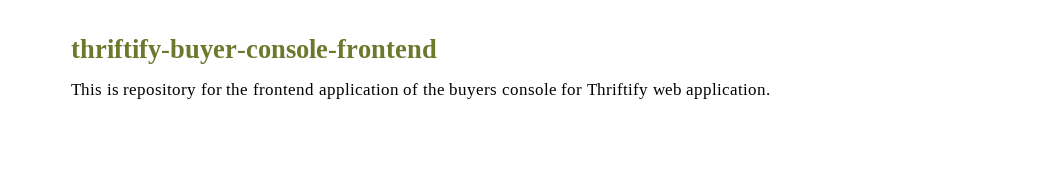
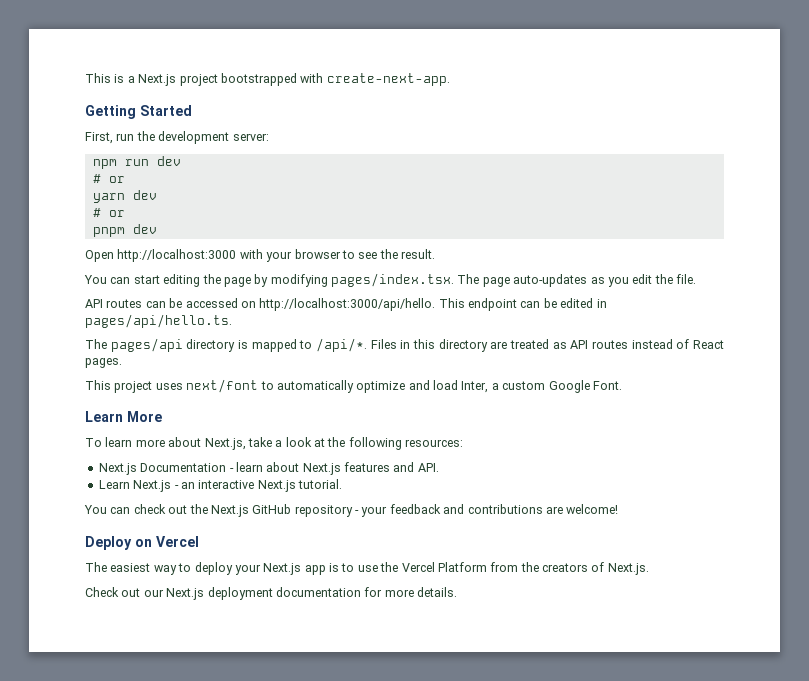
[71,39,437,64] [71,83,771,99] thriftify-buyer-console-frontend // This is repository for the frontend application of the buyers console for Thriftify web application. -> [85,73,450,86] [85,105,192,119] [85,131,269,144] [92,156,181,169] [92,174,125,183] [92,190,157,203] [92,208,125,217] [92,224,157,237] [85,249,435,262] [84,273,696,287] [85,298,607,311] [85,314,232,328] [85,338,725,352] [85,358,122,368] [85,379,622,393] [85,411,162,422] [85,437,464,450] [98,462,439,475] [98,479,342,492] [84,504,619,517] [85,536,199,550] [85,562,649,575] [85,587,457,600] This is a Next.js project bootstrapped with create-next-app. // Getting Started // First, run the development server: // npm run dev // # or // yarn dev // # or // pnpm dev // Open http://localhost:3000 with your browser to see the result. // You can start editing the page by modifying pages/index.tsx. The page auto-updates as you edit the file. // API routes can be accessed on http://localhost:3000/api/hello. This endpoint can be edited in pages/api/hello.ts. // The pages/api directory is mapped to /api/*. Files in this directory are treated as API routes instead of React pages. // This project uses next/font to automatically optimize and load Inter, a custom Google Font. // Learn More // To learn more about Next.js, take a look at the following resources: // Next.js Documentation - learn about Next.js features and API. // Learn Next.js - an interactive Next.js tutorial. // You can check out the Next.js GitHub repository - your feedback and contributions are welcome! // Deploy on Vercel // The easiest way to deploy your Next.js app is to use the Vercel Platform from the creators of Next.js. // Check out our Next.js deployment documentation for more details.

